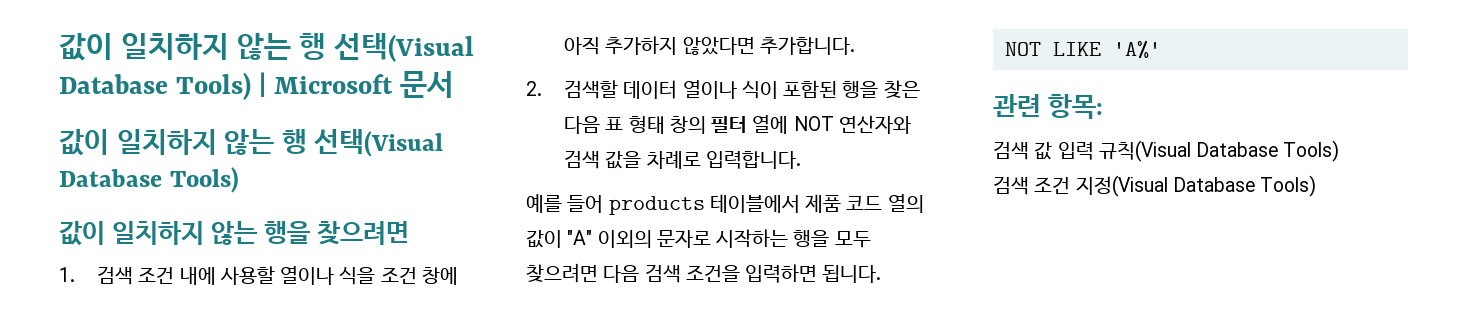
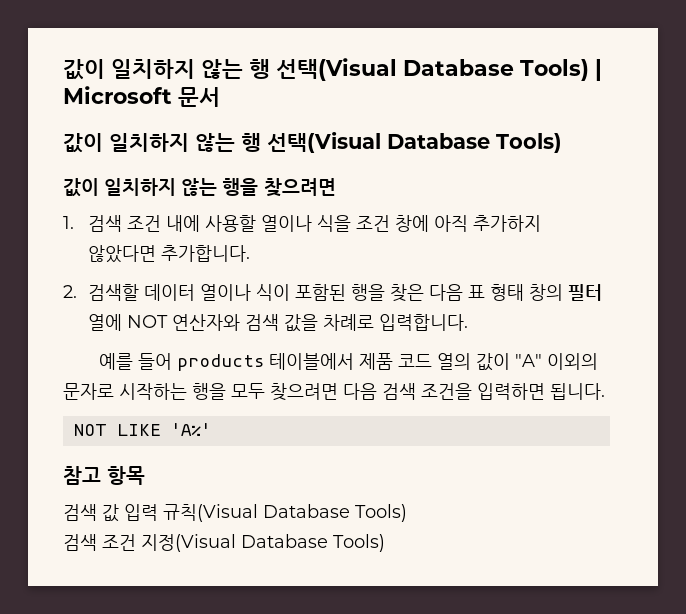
[993,94,1104,119] 관련 항목: -> [63,466,145,485] 참고 항목

